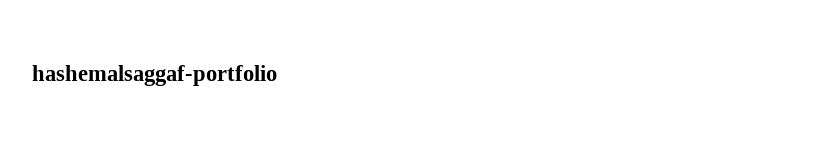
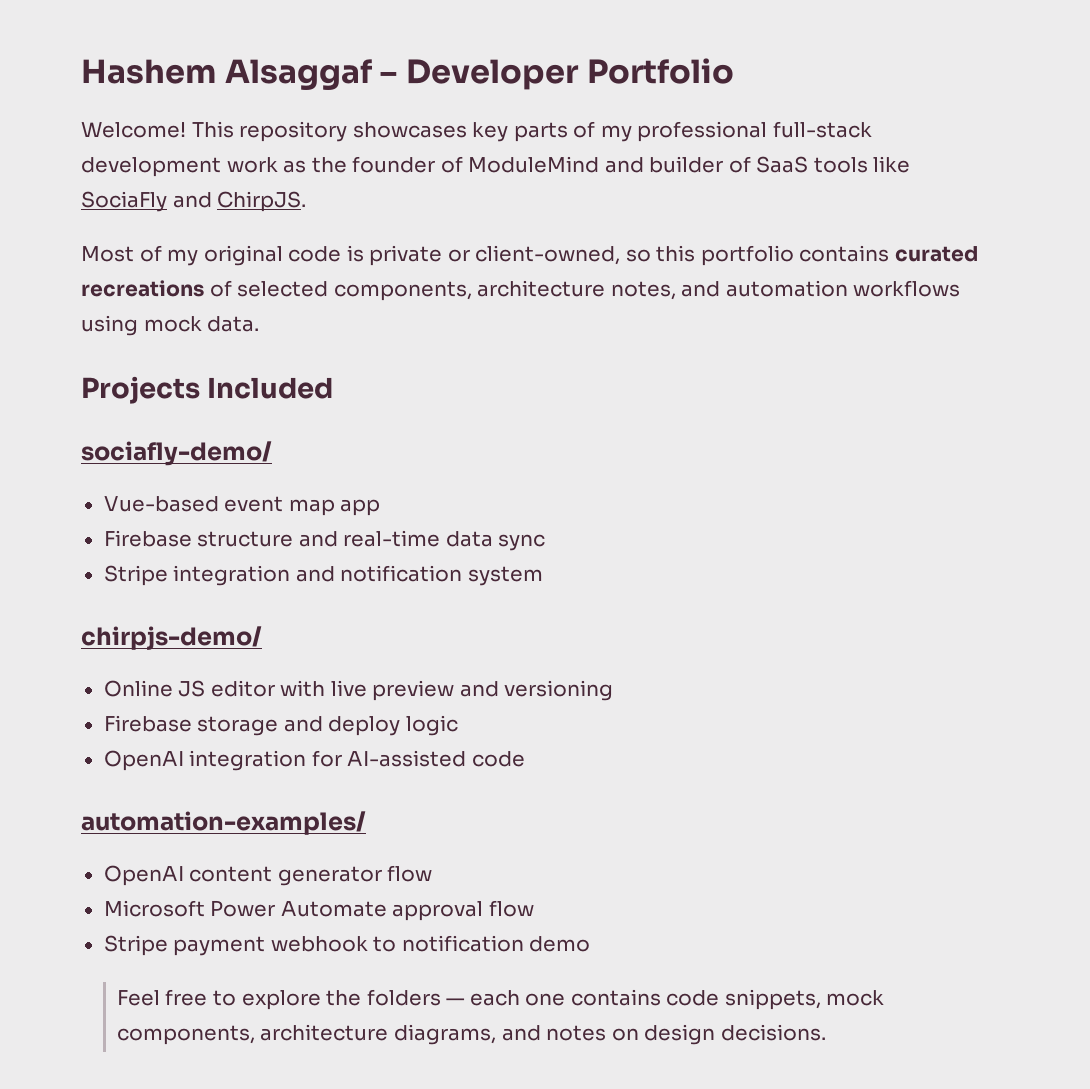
[32,65,277,86] hashemalsaggaf-portfolio -> [81,58,734,90] [81,121,872,142] [81,156,911,177] [81,191,307,212] [81,245,978,266] [81,280,961,301] [81,315,260,336] [81,376,334,404] [81,441,272,466] [103,496,381,516] [103,530,546,551] [103,565,543,586] [81,626,262,650] [103,680,614,701] [103,715,458,736] [103,750,525,771] [81,811,366,835] [103,865,433,886] [103,900,534,921] [103,935,591,956] [116,989,885,1010] [116,1024,826,1045] Hashem Alsaggaf – Developer Portfolio // Welcome! This repository showcases key parts of my professional full-stack development work as the founder of ModuleMind and builder of SaaS tools like SociaFly and ChirpJS. // Most of my original code is private or client-owned, so this portfolio contains curated recreations of selected components, architecture notes, and automation workflows using mock data. // Projects Included // sociafly-demo/ // Vue-based event map app // Firebase structure and real-time data sync // Stripe integration and notification system // chirpjs-demo/ // Online JS editor with live preview and versioning // Firebase storage and deploy logic // OpenAI integration for AI-assisted code // automation-examples/ // OpenAI content generator flow // Microsoft Power Automate approval flow // Stripe payment webhook to notification demo // Feel free to explore the folders — each one contains code snippets, mock components, architecture diagrams, and notes on design decisions.

